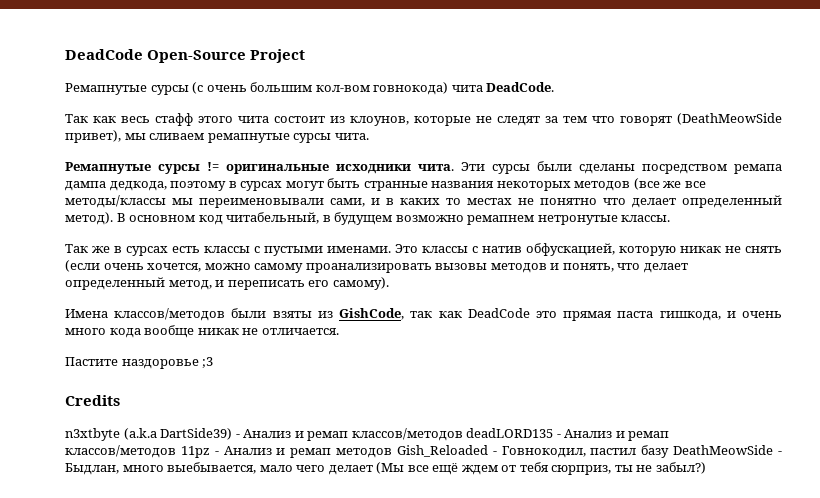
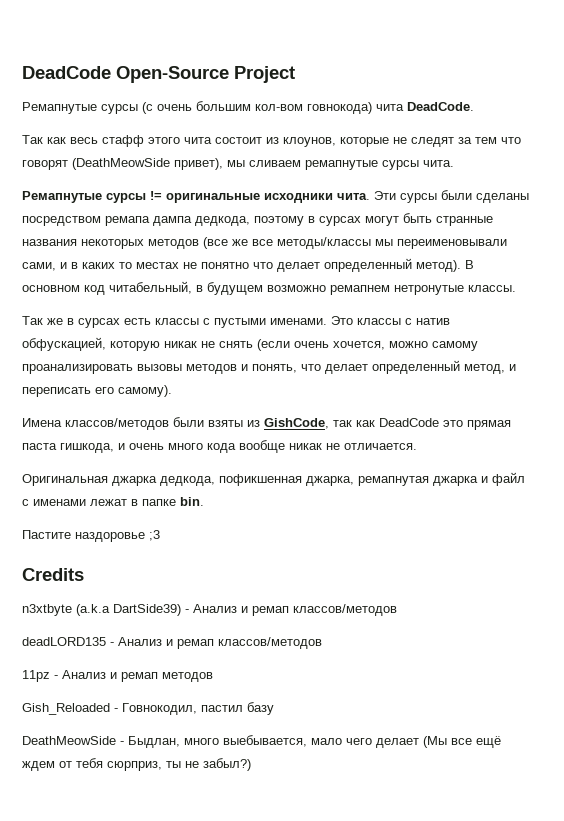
(339, 331) none -> [22,472,525,486] [22,497,204,506] // Оригинальная джарка дедкода, пофикшенная джарка, ремапнутая джарка и файл с именами лежат в папке bin.
(463, 434) none -> (397, 610) //
(176, 451) none -> (322, 643) //
(393, 453) none -> (213, 677) //
(670, 451) none -> (274, 708) //

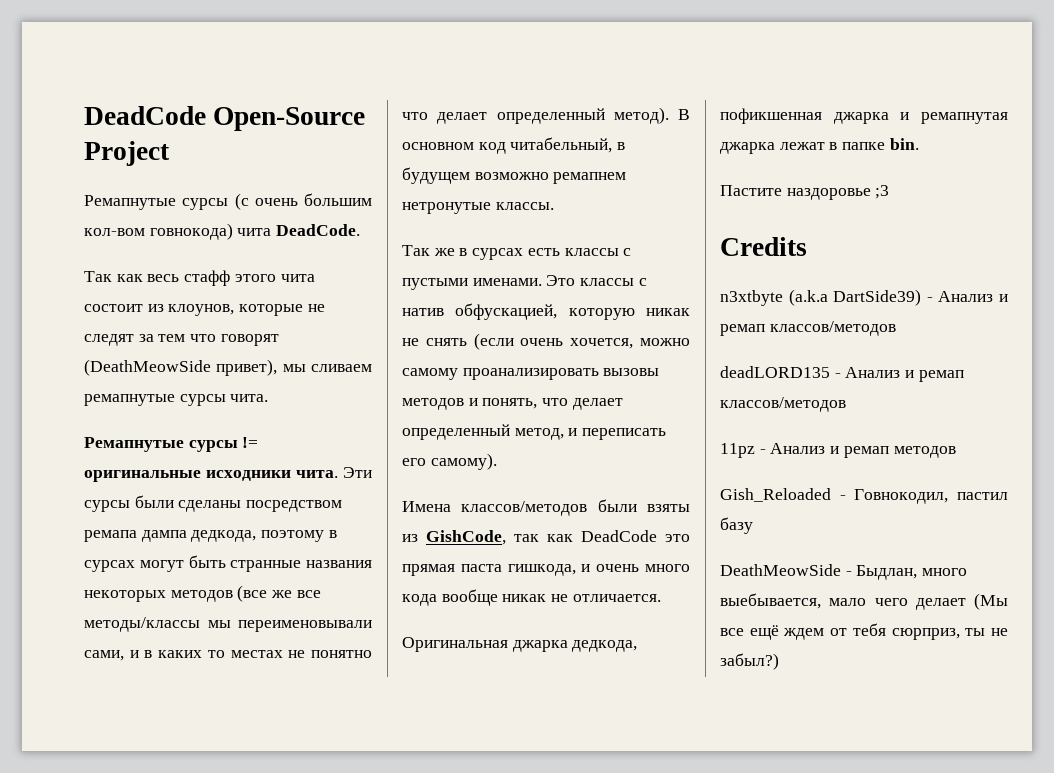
[306,472,525,486] [22,499,86,506] джарка, ремапнутая джарка и файл с именами -> [833,112,1008,124] [720,142,775,154] джарка и ремапнутая джарка

